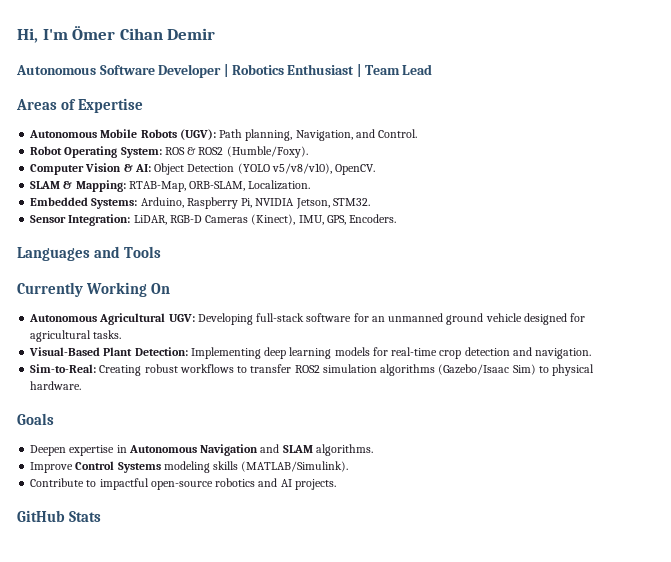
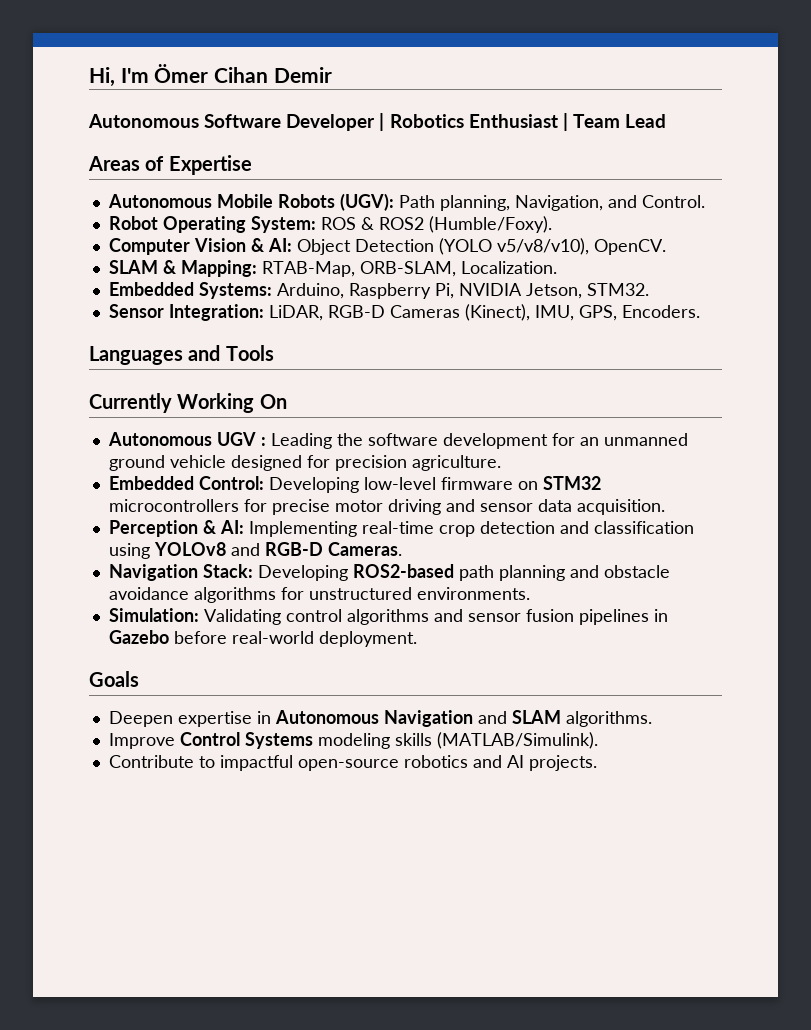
[99,313,352,325] Agricultural UGV: Developing full-stack software -> [216,432,548,449] UGV : Leading the software development
[30,330,122,342] [29,347,592,359] [30,364,595,376] [30,381,82,390] agricultural tasks. // Visual-Based Plant Detection: Implementing deep learning models for real-time crop detection and navigation. // Sim-to-Real: Creating robust workflows to transfer ROS2 simulation algorithms (Gazebo/Isaac Sim) to physical hardware. -> [334,455,501,471] [108,476,601,493] [108,499,665,515] [108,520,694,537] [108,542,402,559] [108,564,670,581] [108,587,530,603] [108,608,668,625] [108,630,417,647] precision agriculture. // Embedded Control: Developing low-level firmware on STM32 microcontrollers for precise motor driving and sensor data acquisition. // Perception & AI: Implementing real-time crop detection and classification using YOLOv8 and RGB-D Cameras. // Navigation Stack: Developing ROS2-based path planning and obstacle avoidance algorithms for unstructured environments. // Simulation: Validating control algorithms and sensor fusion pipelines in Gazebo before real-world deployment.
[17,510,102,522] // GitHub Stats -> (597, 763) none

